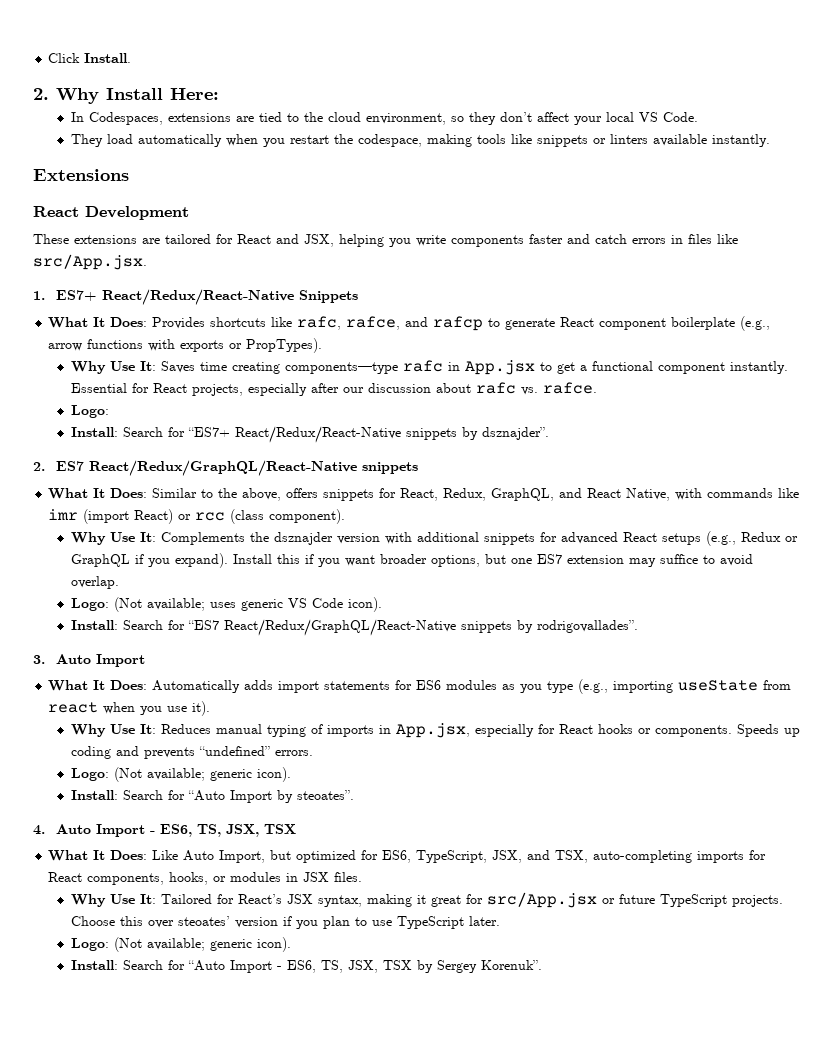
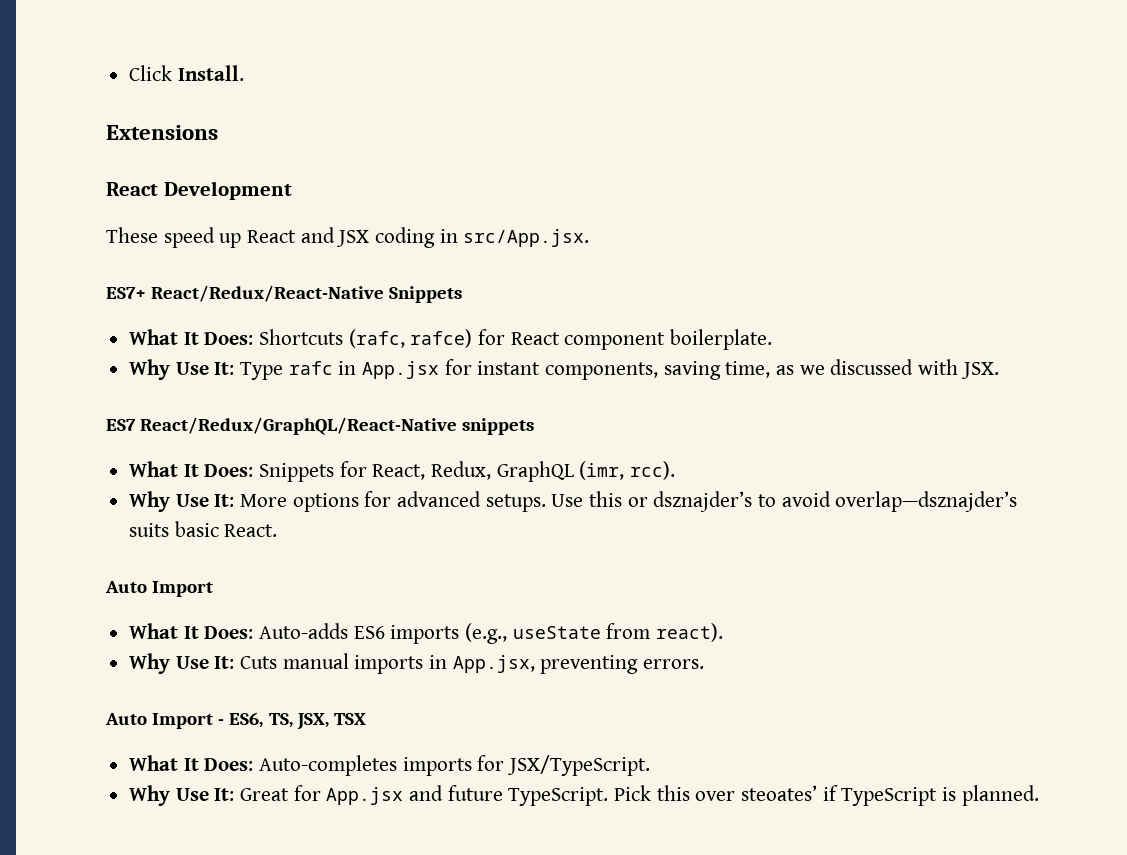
[33,88,219,104] [70,112,698,125] [70,134,770,147] [33,169,129,181] [33,206,189,220] [33,234,738,247] 2. Why Install Here: // In Codespaces, extensions are tied to the cloud environment, so they don’t affect your local VS Code. // They load automatically when you restart the codespace, making tools like snippets or linters available instantly. // Extensions // React Development // These extensions are tailored for React and JSX, helping you write components faster and catch errors in files like -> [106,125,218,140] [106,181,292,200] [106,227,458,248] Extensions // React Development // These speed up React and JSX coding in
[33,291,45,300] 1. -> (590, 238) none
[152,316,771,331] [48,338,323,353] [70,360,788,375] [70,382,597,396] [70,405,109,418] [70,426,549,443] [33,462,45,471] Provides shortcuts like rafc, rafce, and rafcp to generate React component boilerplate (e.g., arrow functions with exports or PropTypes). // Why Use It: Saves time creating components—type rafc in App.jsx to get a functional component instantly. Essential for React projects, especially after our discussion about rafc vs. rafce. // Logo: // Install: Search for “ES7+ React/Redux/React-Native snippets by dsznajder”. // 2. -> [259,329,773,350] [129,359,999,380] Shortcuts (rafc, rafce) for React component boilerplate. // Why Use It: Type rafc in App.jsx for instant components, saving time, as we discussed with JSX. //
[152,488,800,501] [48,509,346,524] [70,531,798,546] [70,553,753,568] [70,576,119,589] [70,597,382,612] [70,619,638,636] [33,655,45,664] Similar to the above, offers snippets for React, Redux, GraphQL, and React Native, with commands like imr (import React) or rcc (class component). // Why Use It: Complements the dsznajder version with additional snippets for advanced React setups (e.g., Redux or GraphQL if you expand). Install this if you want broader options, but one ES7 extension may suffice to avoid overlap. // Logo: (Not available; uses generic VS Code icon). // Install: Search for “ES7 React/Redux/GraphQL/React-Native snippets by rodrigovallades”. // 3. -> [259,461,676,482] [129,491,1018,512] [129,521,278,537] Snippets for React, Redux, GraphQL (imr, rcc). // Why Use It: More options for advanced setups. Use this or dsznajder’s to avoid overlap—dsznajder’s suits basic React. //
[152,679,792,694] [48,701,211,716] [70,723,800,738] [70,746,313,759] [70,767,291,782] [70,790,354,803] [33,825,45,835] Automatically adds import statements for ES6 modules as you type (e.g., importing useState from react when you use it). // Why Use It: Reduces manual typing of imports in App.jsx, especially for React hooks or components. Speeds up coding and prevents “undefined” errors. // Logo: (Not available; generic icon). // Install: Search for “Auto Import by steoates”. // 4. -> [259,623,724,644] [129,653,705,674] Auto-adds ES6 imports (e.g., useState from react). // Why Use It: Cuts manual imports in App.jsx, preventing errors. //
[152,850,767,863] [48,872,363,885] [70,892,783,908] [70,916,500,929] [70,937,291,952] [70,960,542,973] Like Auto Import, but optimized for ES6, TypeScript, JSX, and TSX, auto-completing imports for React components, hooks, or modules in JSX files. // Why Use It: Tailored for React’s JSX syntax, making it great for src/App.jsx or future TypeScript projects. Choose this over steoates’ version if you plan to use TypeScript later. // Logo: (Not available; generic icon). // Install: Search for “Auto Import - ES6, TS, JSX, TSX by Sergey Korenuk”. -> [259,755,651,776] [129,785,1039,806] Auto-completes imports for JSX/TypeScript. // Why Use It: Great for App.jsx and future TypeScript. Pick this over steoates’ if TypeScript is planned.

